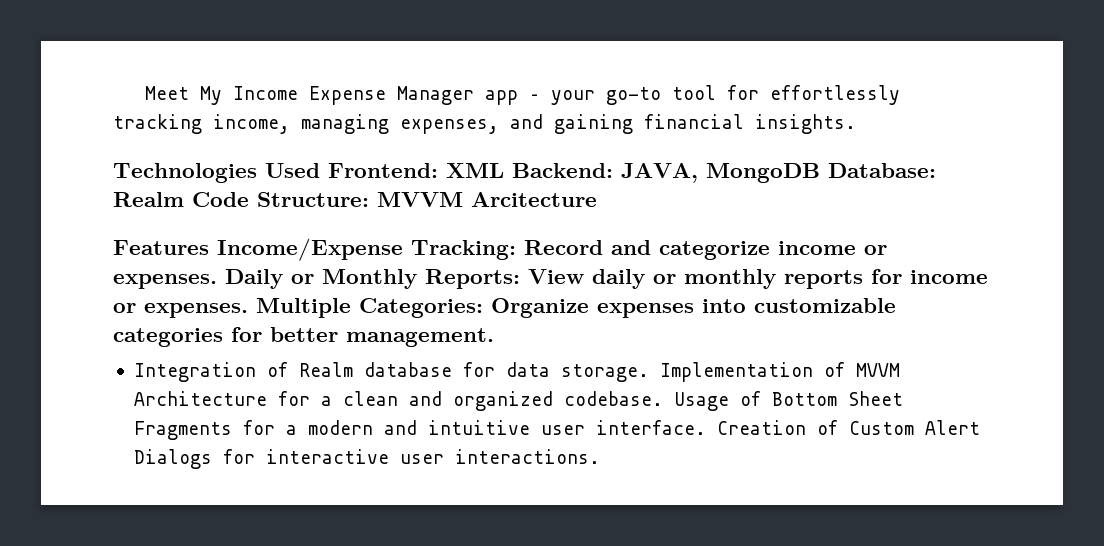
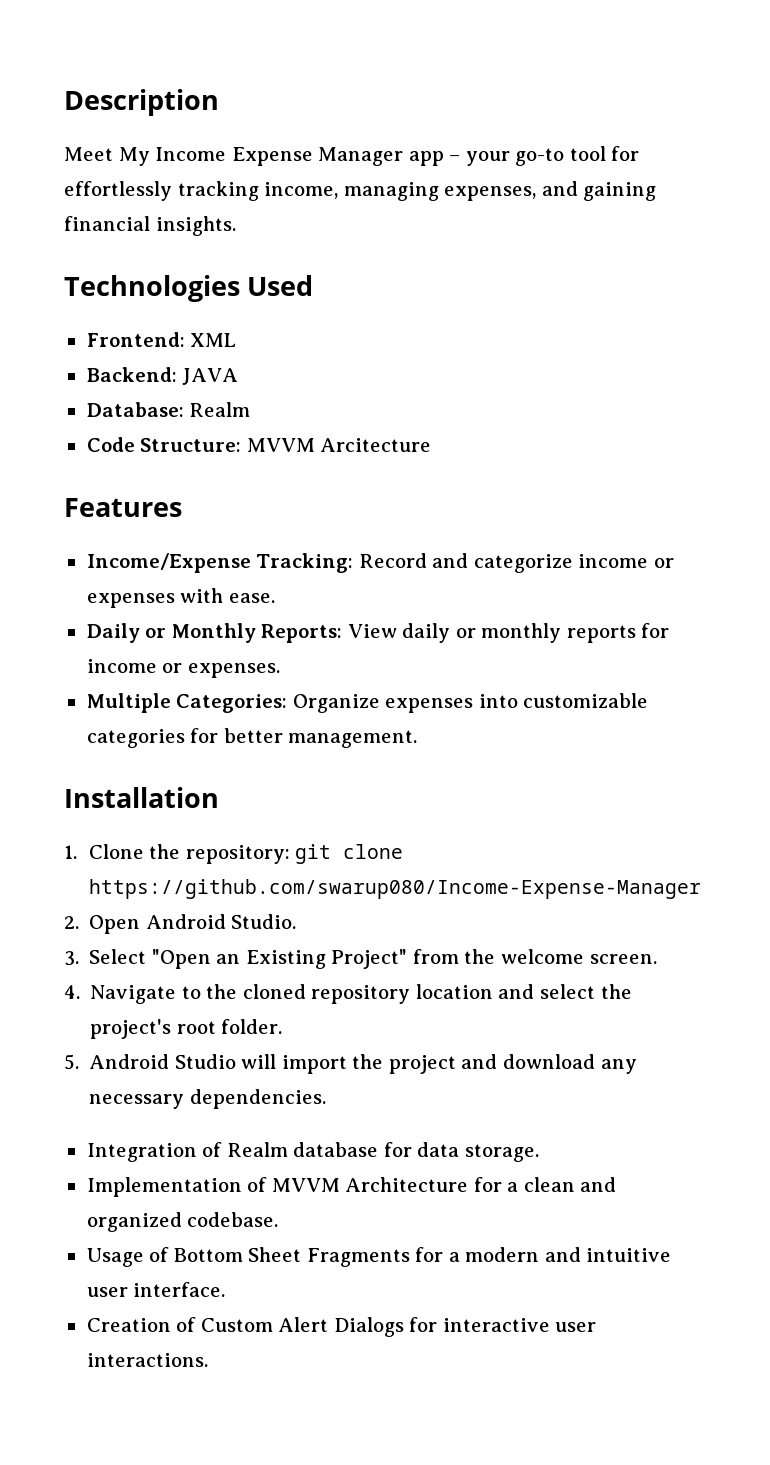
(145, 93) none -> [64,89,219,116] Description //
(320, 170) none -> (314, 285) //
[512,163,820,183] Backend: JAVA, MongoDB -> [86,367,239,385] // Backend: JAVA //
(184, 199) none -> (251, 409) //
(209, 247) none -> (182, 507) //
[113,274,217,289] expenses. -> [86,588,275,608] expenses with ease. //
(248, 310) none -> (280, 670) //
(494, 337) none -> [64,787,219,808] [64,844,404,864] [88,879,701,899] [64,914,297,934] [64,949,657,969] [64,984,632,1004] [90,1019,283,1039] [64,1054,637,1074] [89,1089,326,1109] // Installation // 1. Clone the repository: git clone https://github.com/swarup080/Income-Expense-Manager // 2. Open Android Studio. // 3. Select "Open an Existing Project" from the welcome screen. // 4. Navigate to the cloned repository location and select the project's root folder. // 5. Android Studio will import the project and download any necessary dependencies.
(649, 373) none -> (539, 1153) //
(663, 398) none -> (279, 1219) //
(706, 427) none -> (226, 1289) //

